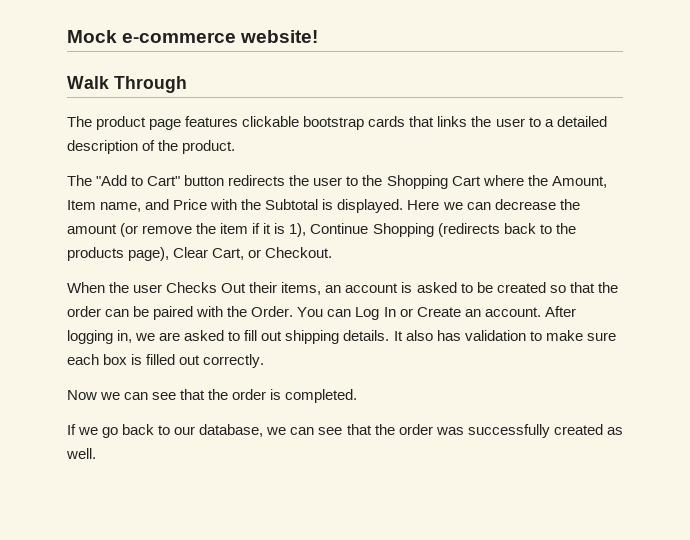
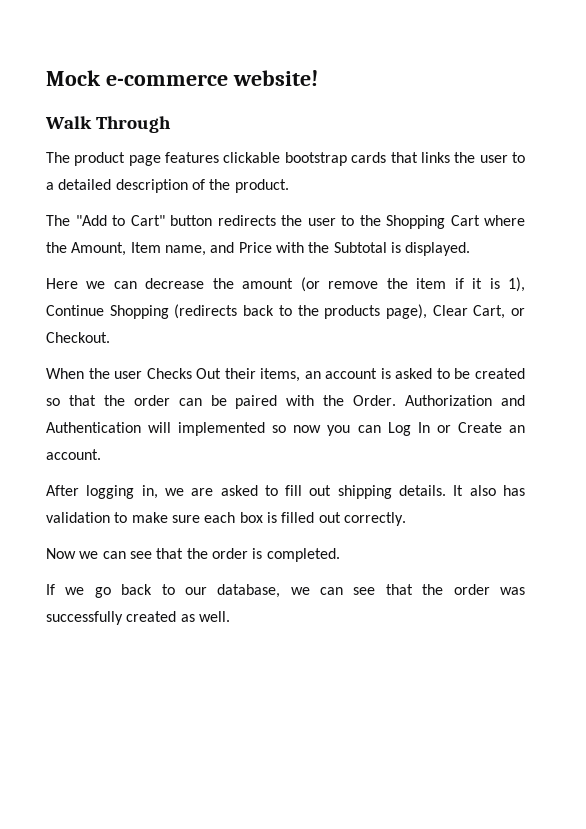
(404, 206) none -> (471, 249) //
[297,307,324,317] You -> [405,395,526,406] [46,422,351,436] Authorization and Authentication will implemented so now you
(541, 312) none -> (101, 454) //

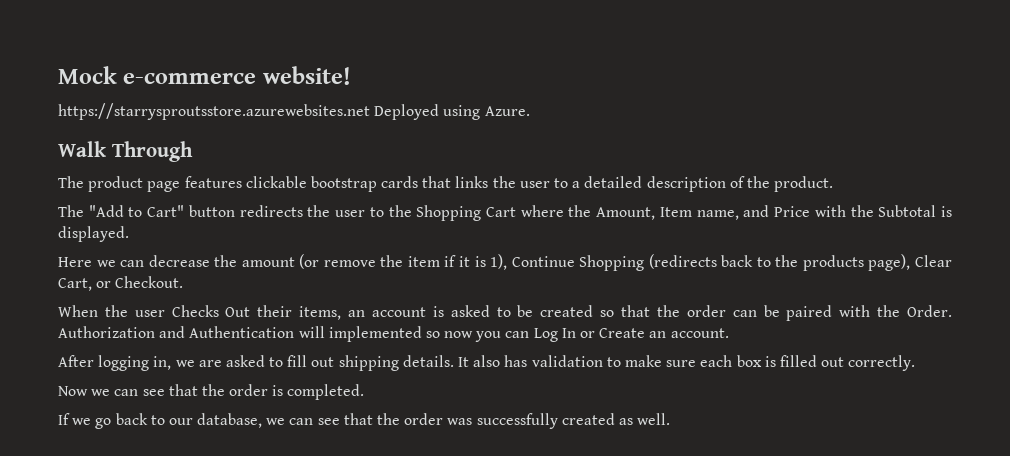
(318, 78) none -> [58,103,530,120] // https://starrysproutsstore.azurewebsites.net Deployed using Azure.

